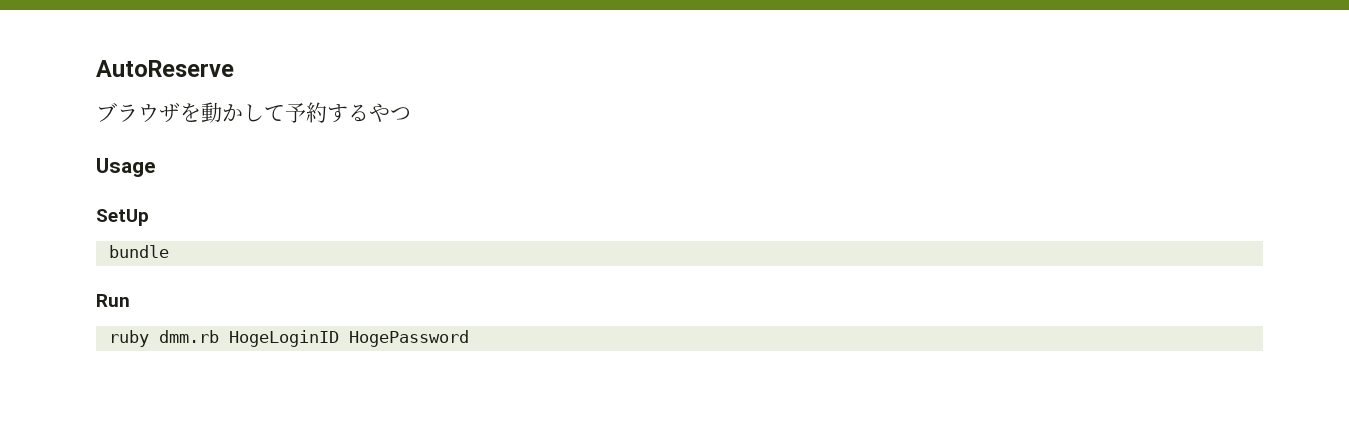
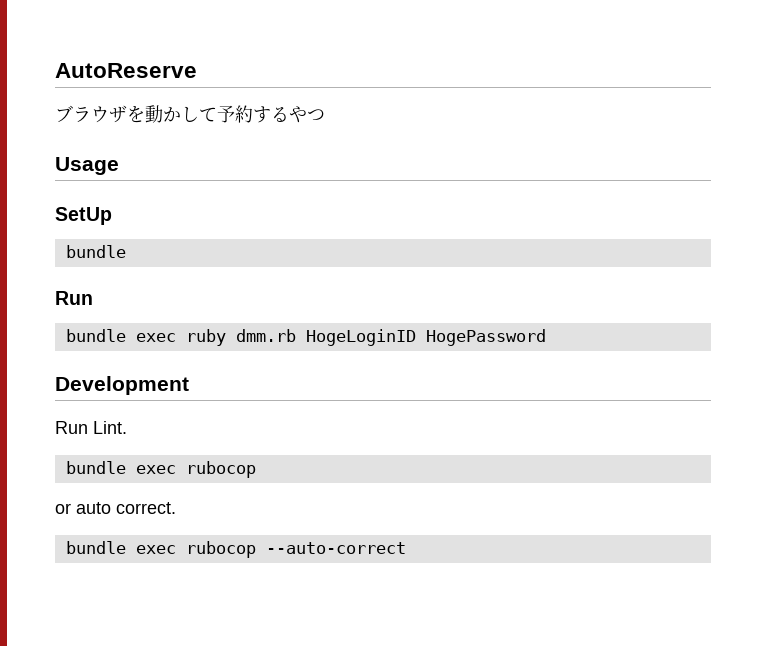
(130, 300) none -> [65,329,176,342] bundle exec
(469, 338) none -> [55,376,189,395] [55,421,127,434] [65,461,256,478] [55,502,176,514] [65,541,406,558] // Development // Run Lint. // bundle exec rubocop // or auto correct. // bundle exec rubocop --auto-correct

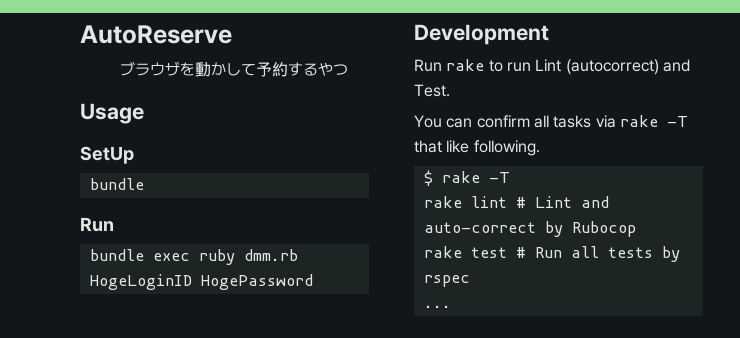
[93,421,127,434] [65,461,256,478] [55,502,176,514] [65,541,406,558] Lint. // bundle exec rubocop // or auto correct. // bundle exec rubocop --auto-correct -> [446,59,690,75] [414,84,450,97] [414,115,688,128] [414,140,540,156] [423,170,510,186] [423,196,609,208] [423,221,636,237] [423,246,680,262] [423,275,470,287] [423,305,451,308] rake to run Lint (autocorrect) and Test. // You can confirm all tasks via rake -T that like following. // $ rake -T // rake lint # Lint and auto-correct by Rubocop // rake test # Run all tests by rspec // ...

